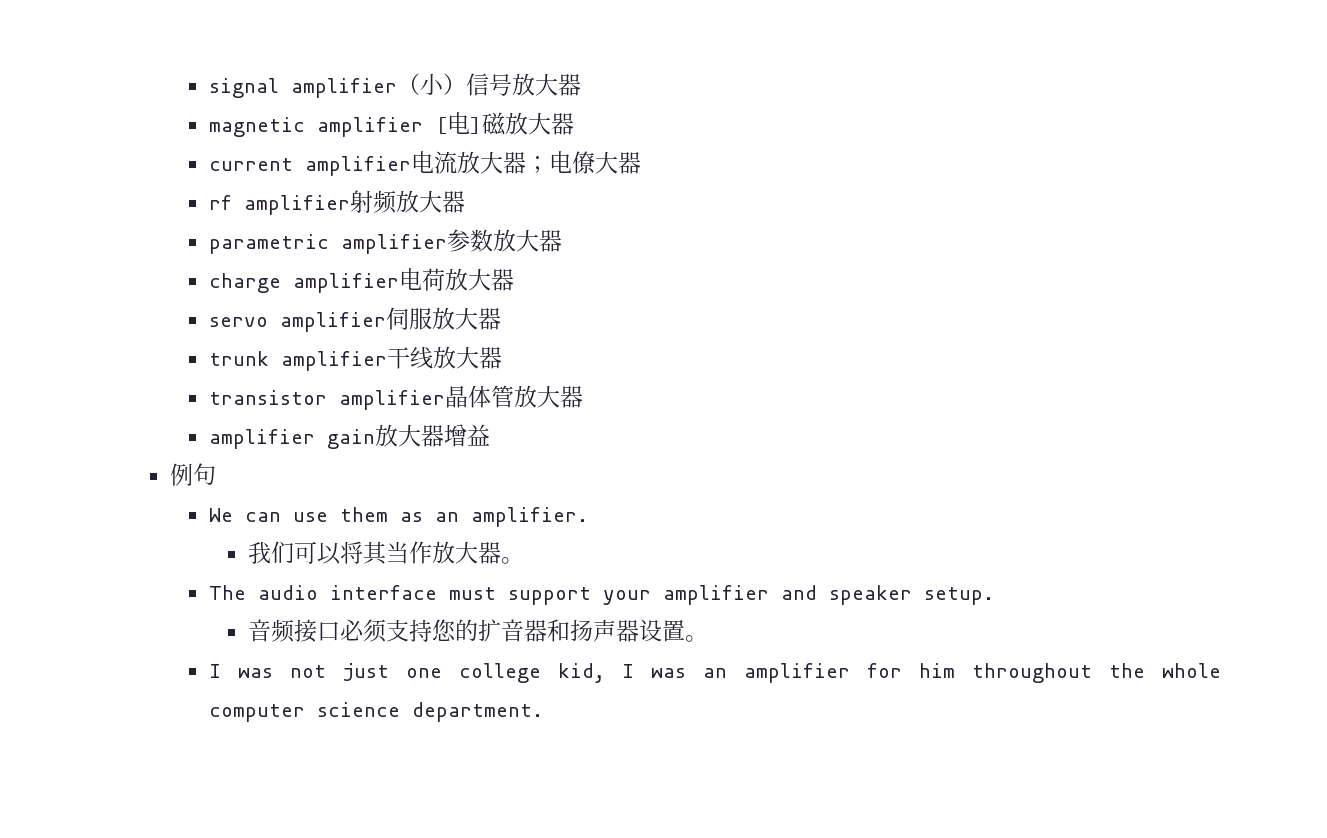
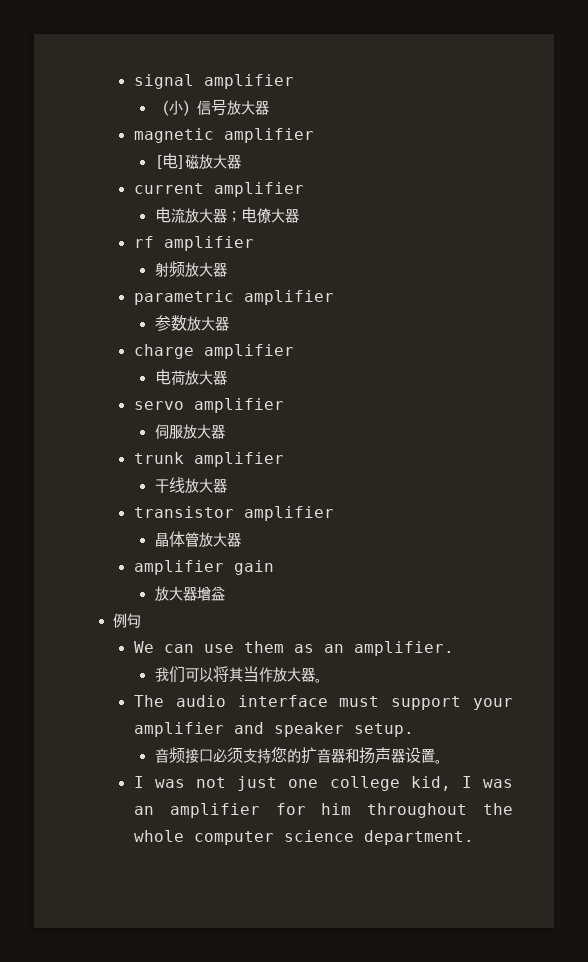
(398, 88) none -> (294, 81) //
(424, 127) none -> (314, 135) //
(412, 166) none -> (304, 189) //
(351, 205) none -> (254, 243) //
(448, 244) none -> (334, 297) //
(400, 283) none -> (294, 351) //
(387, 322) none -> (284, 405) //
(388, 361) none -> (284, 459) //
(446, 400) none -> (334, 513) //
(376, 439) none -> (274, 567) //

